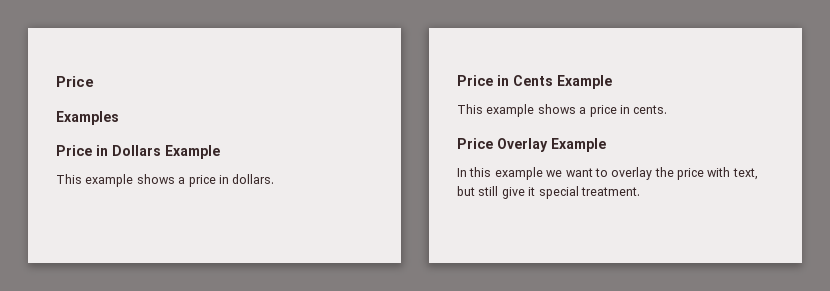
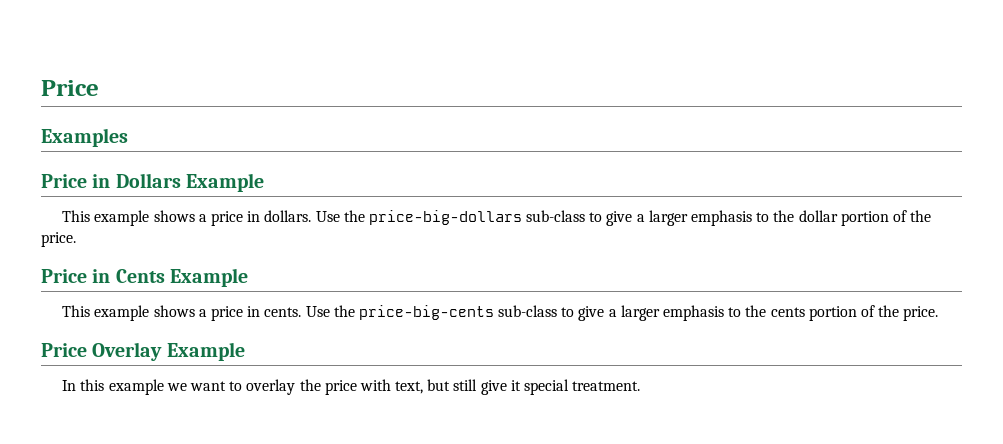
(275, 179) none -> [315,210,932,226] [41,232,76,247] Use the price-big-dollars sub-class to give a larger emphasis to the dollar portion of the price.
(668, 109) none -> [305,305,939,321] Use the price-big-cents sub-class to give a larger emphasis to the cents portion of the price.

